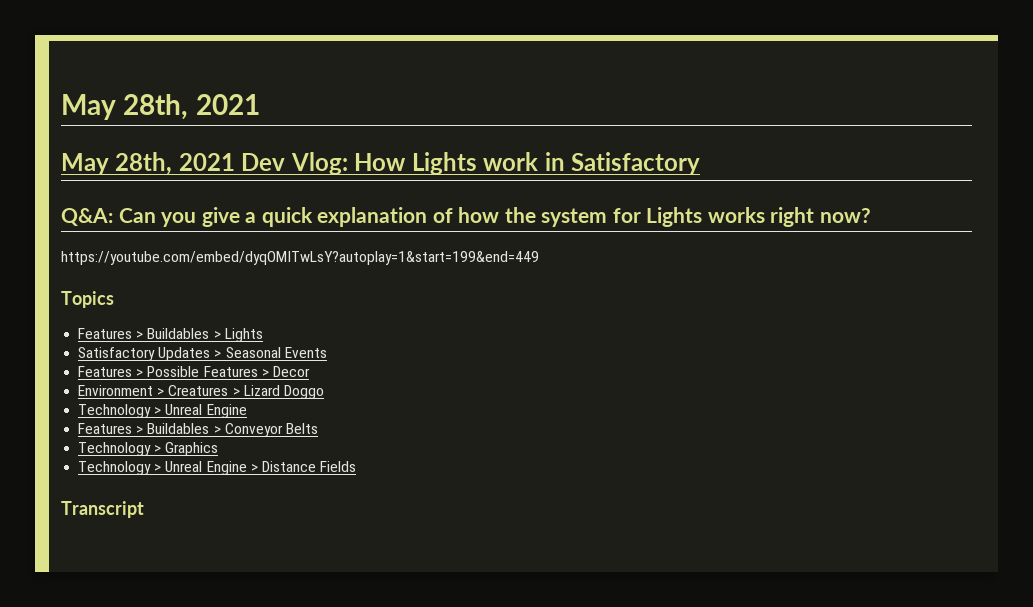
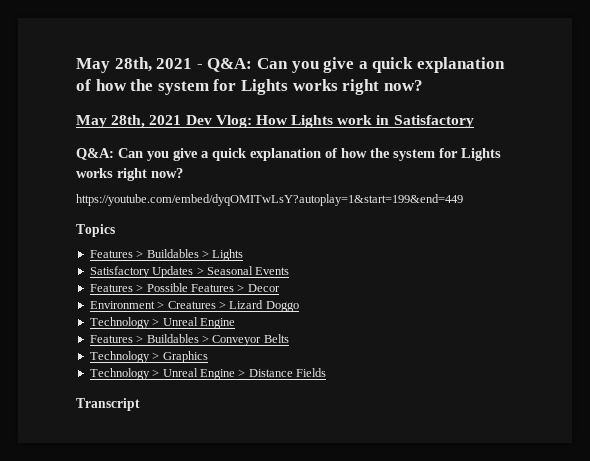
[61,94,260,120] May 28th, 2021 -> [76,57,505,73] [76,79,423,95] May 28th, 2021 - Q&A: Can you give a quick explanation of how the system for Lights works right now?

